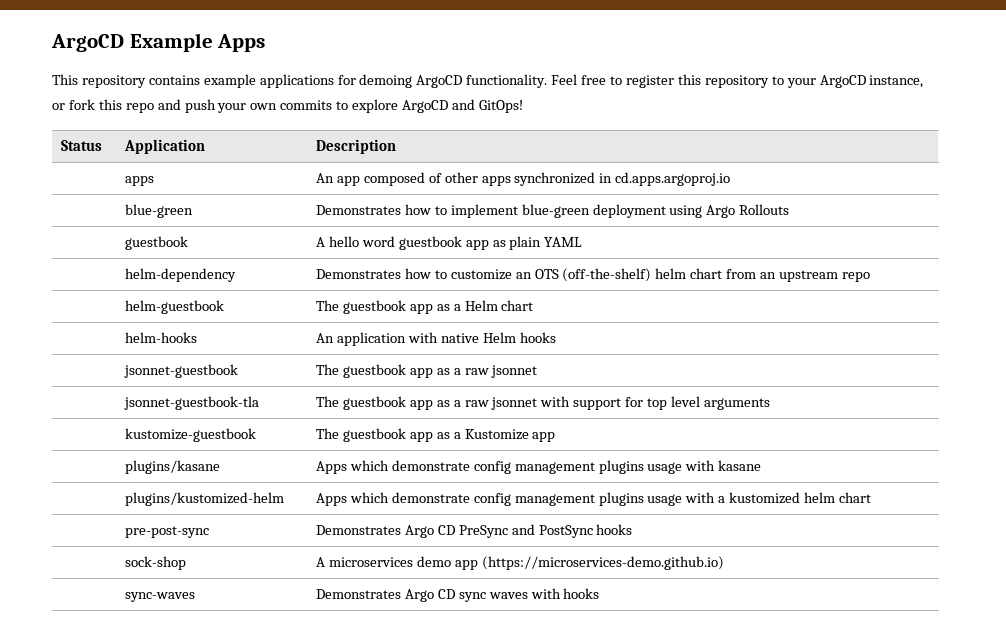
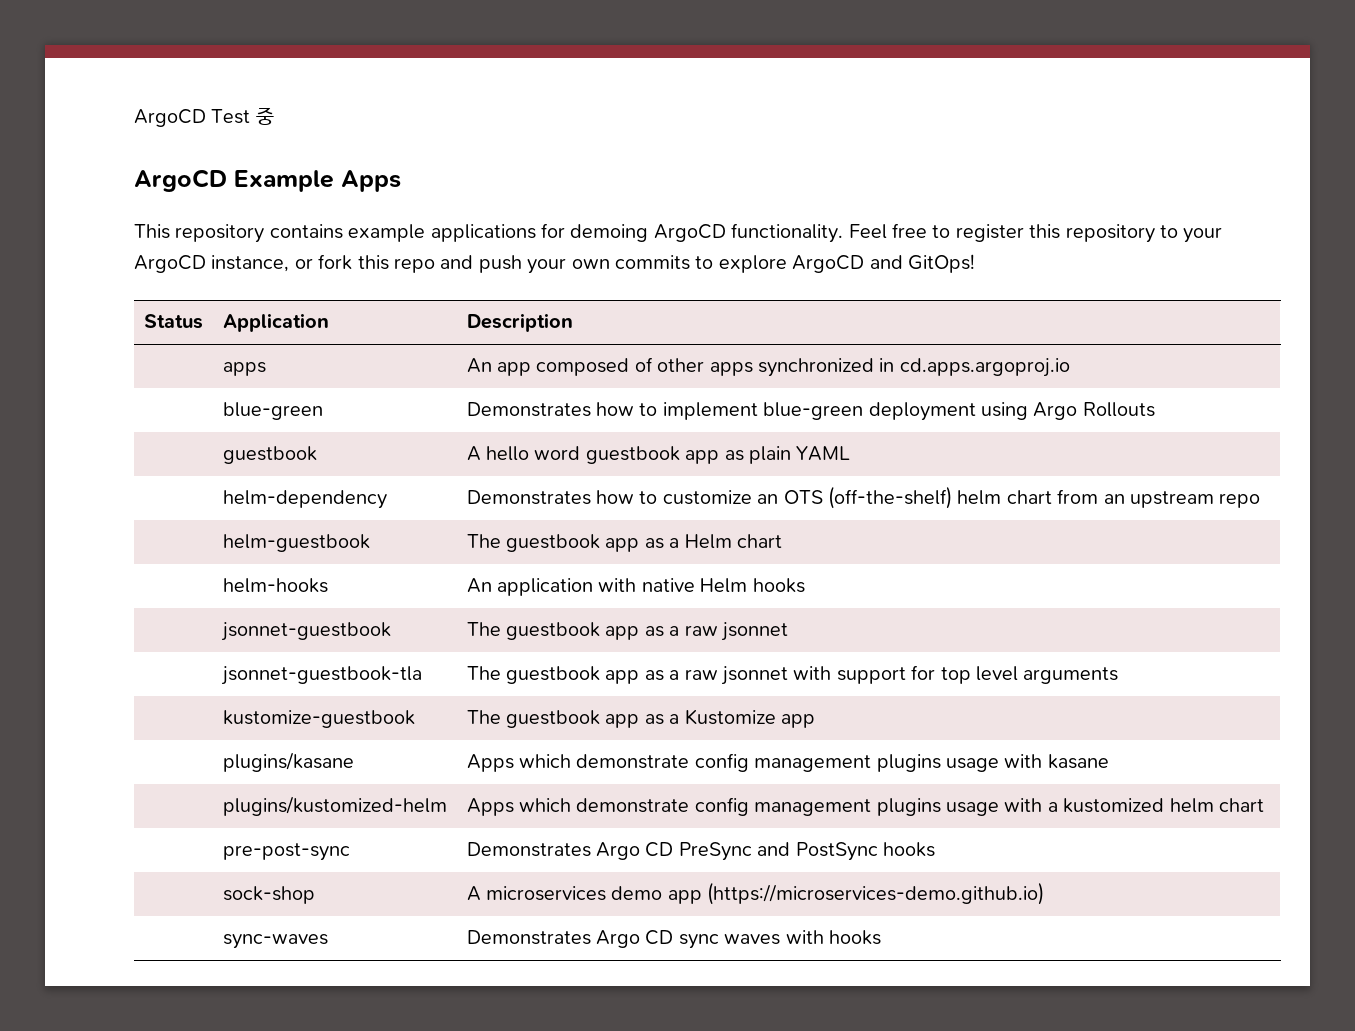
[51,34,124,52] ArgoCD -> [134,107,274,127] [134,169,227,192] ArgoCD Test 중 // ArgoCD

